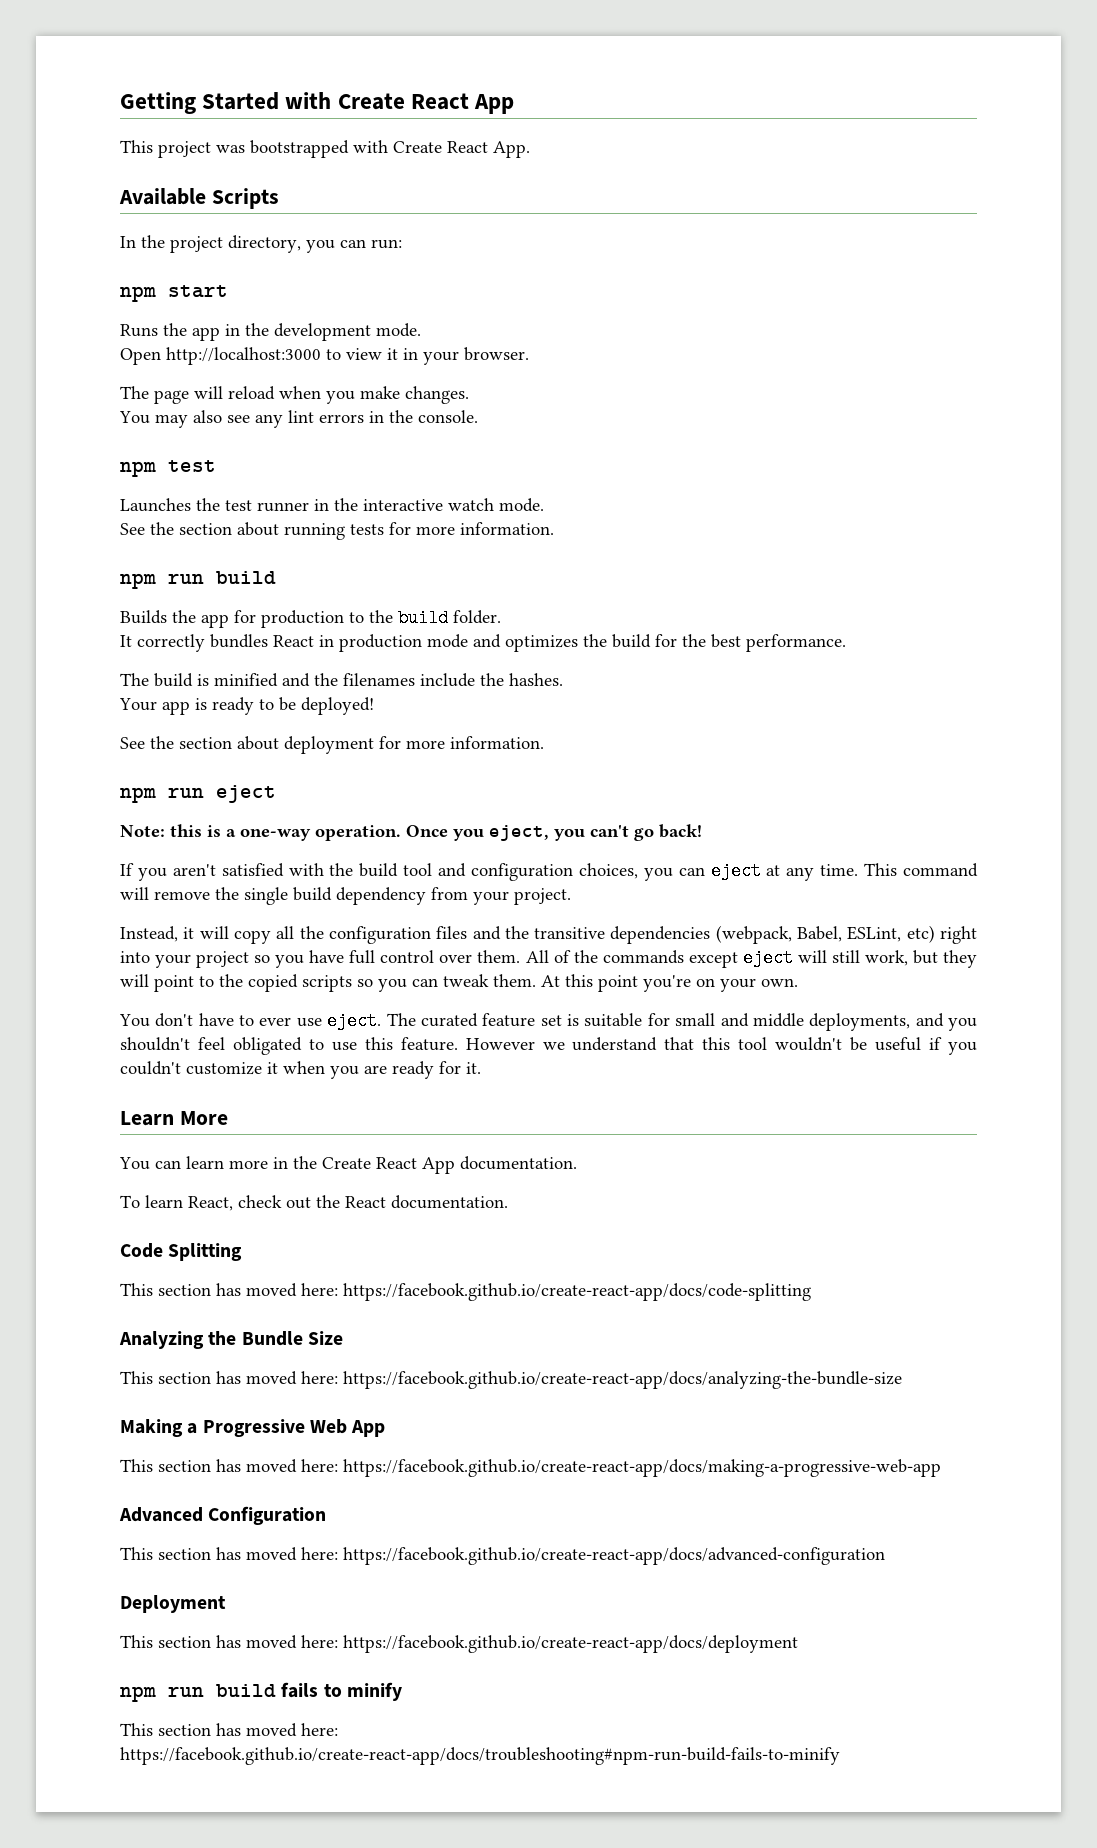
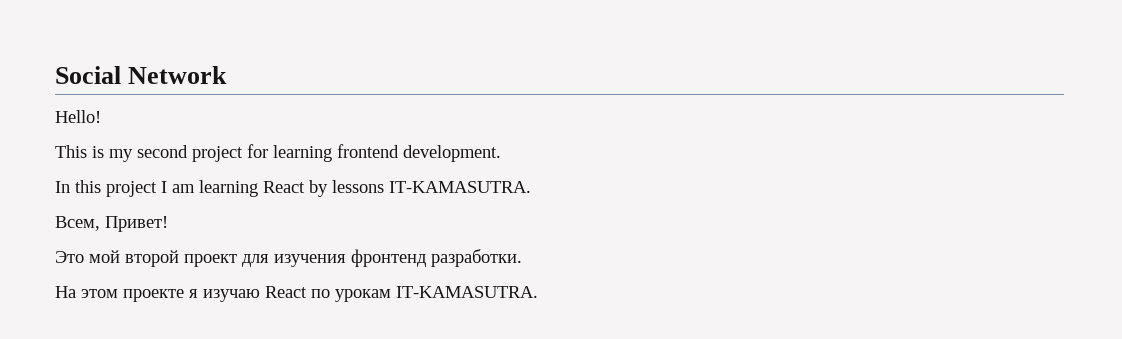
[120,92,515,114] [120,140,530,158] [119,188,279,209] [120,235,402,253] [120,285,228,302] [120,323,421,341] [120,347,529,365] [120,386,469,404] [119,410,478,428] [120,460,216,477] [120,498,544,512] [120,522,554,540] [120,571,276,589] [120,609,501,628] [120,634,846,652] [120,673,563,687] [119,697,374,715] [120,736,544,754] [120,785,276,803] [120,824,702,841] [120,862,979,881] [120,887,571,905] [120,925,977,944] [120,949,977,968] [120,974,798,992] [119,1012,977,1031] [120,1037,978,1055] [120,1061,481,1079] [120,1111,228,1126] [119,1156,577,1174] [120,1195,508,1211] [120,1243,243,1261] [120,1283,811,1301] [119,1331,343,1349] [120,1371,902,1389] [120,1419,386,1437] [120,1459,941,1477] [119,1506,327,1525] [120,1547,885,1565] [120,1595,226,1613] [120,1635,798,1653] [120,1682,402,1702] [120,1723,338,1737] [120,1747,840,1765] Getting Started with Create React App // This project was bootstrapped with Create React App. // Available Scripts // In the project directory, you can run: // npm start // Runs the app in the development mode. // Open http://localhost:3000 to view it in your browser. // The page will reload when you make changes. // You may also see any lint errors in the console. // npm test // Launches the test runner in the interactive watch mode. // See the section about running tests for more information. // npm run build // Builds the app for production to the build folder. // It correctly bundles React in production mode and optimizes the build for the best performance. // The build is minified and the filenames include the hashes. // Your app is ready to be deployed! // See the section about deployment for more information. // npm run eject // Note: this is a one-way operation. Once you eject, you can't go back! // If you aren't satisfied with the build tool and configuration choices, you can eject at any time. This command will remove the single build dependency from your project. // Instead, it will copy all the configuration files and the transitive dependencies (webpack, Babel, ESLint, etc) right into your project so you have full control over them. All of the commands except eject will still work, but they will point to the copied scripts so you can tweak them. At this point you're on your own. // You don't have to ever use eject. The curated feature set is suitable for small and middle deployments, and you shouldn't feel obligated to use this feature. However we understand that this tool wouldn't be useful if you couldn't customize it when you are ready for it. // Learn More // You can learn more in the Create React App documentation. // To learn React, check out the React documentation. // Code Splitting // This section has moved here: https://facebook.github.io/create-react-app/docs/code-splitting // Analyzing the Bundle Size // This section has moved here: https://facebook.github.io/create-react-app/docs/analyzing-the-bundle-size // Making a Progressive Web App // This section has moved here: https://facebook.github.io/create-react-app/docs/making-a-progressive-web-app // Advanced Configuration // This section has moved here: https://facebook.github.io/create-react-app/docs/advanced-configuration // Deployment // This section has moved here: https://facebook.github.io/create-react-app/docs/deployment // npm run build fails to minify // This section has moved here: https://facebook.github.io/create-react-app/docs/troubleshooting#npm-run-build-fails-to-minify -> [55,66,228,84] [55,110,101,123] [55,144,501,162] [55,180,531,197] [55,216,168,232] [55,249,522,267] [55,286,538,302] Social Network // Hello! // This is my second project for learning frontend development. // In this project I am learning React by lessons IT-KAMASUTRA. // Всем, Привет! // Это мой второй проект для изучения фронтенд разработки. // На этом проекте я изучаю React по урокам IT-KAMASUTRA.

